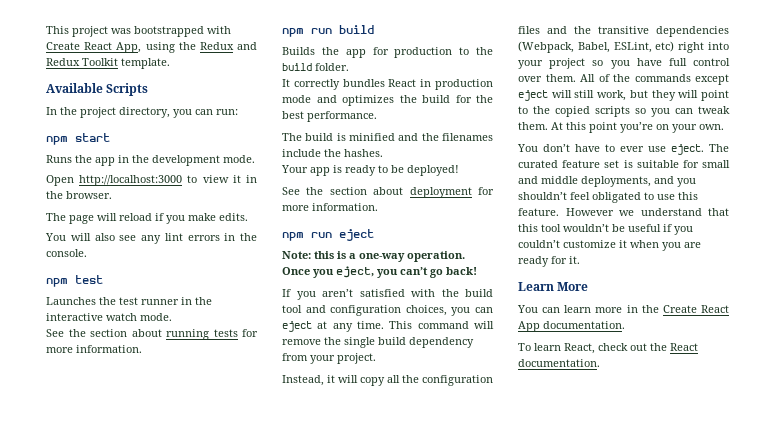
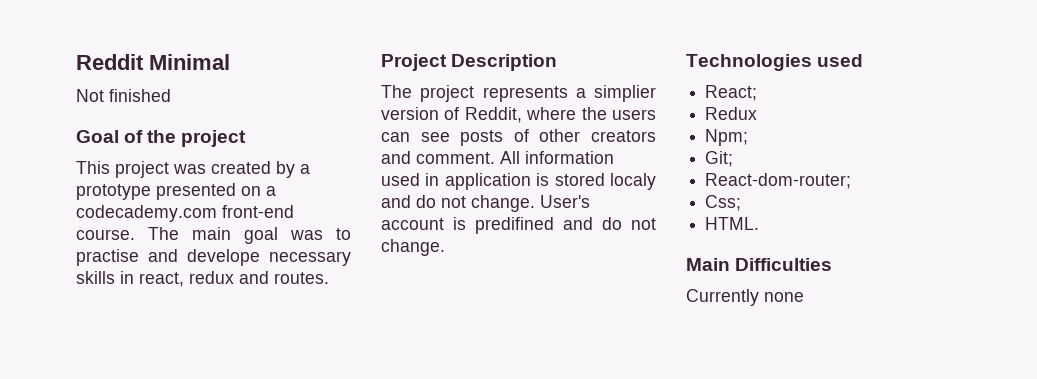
[46,26,231,37] [46,42,257,53] [46,58,170,69] [46,83,149,96] [46,107,238,118] [46,133,110,145] [46,155,255,166] [46,175,257,186] [46,191,112,199] [46,213,248,224] [45,233,257,244] [46,249,87,257] [46,275,103,287] [46,297,212,305] [46,313,172,321] [46,329,258,340] [46,345,142,353] [282,25,374,37] [282,47,493,58] [282,63,349,71] [282,79,493,90] [282,95,493,106] [282,111,377,122] [282,133,493,141] [282,149,383,157] [281,165,459,176] [282,187,494,198] [282,203,378,211] [282,229,374,241] [282,251,465,262] [282,266,477,278] [282,289,493,300] [282,305,493,316] [282,321,494,332] [282,337,474,348] [282,353,376,364] [282,375,493,386] [518,26,729,37] [518,41,729,53] [518,58,730,69] [518,74,729,85] [518,90,729,101] [518,106,730,117] [518,122,724,133] [517,144,729,155] [518,160,730,168] [518,176,696,187] [518,192,698,203] [518,208,729,216] [518,224,693,235] [518,240,701,251] [518,256,580,267] [518,282,589,291] [517,305,729,313] [518,321,625,332] [518,343,698,354] [518,359,600,367] This project was bootstrapped with Create React App, using the Redux and Redux Toolkit template. // Available Scripts // In the project directory, you can run: // npm start // Runs the app in the development mode. // Open http://localhost:3000 to view it in the browser. // The page will reload if you make edits. // You will also see any lint errors in the console. // npm test // Launches the test runner in the interactive watch mode. // See the section about running tests for more information. // npm run build // Builds the app for production to the build folder. // It correctly bundles React in production mode and optimizes the build for the best performance. // The build is minified and the filenames include the hashes. // Your app is ready to be deployed! // See the section about deployment for more information. // npm run eject // Note: this is a one-way operation. Once you eject, you can’t go back! // If you aren’t satisfied with the build tool and configuration choices, you can eject at any time. This command will remove the single build dependency from your project. // Instead, it will copy all the configuration files and the transitive dependencies (Webpack, Babel, ESLint, etc) right into your project so you have full control over them. All of the commands except eject will still work, but they will point to the copied scripts so you can tweak them. At this point you’re on your own. // You don’t have to ever use eject. The curated feature set is suitable for small and middle deployments, and you shouldn’t feel obligated to use this feature. However we understand that this tool wouldn’t be useful if you couldn’t customize it when you are ready for it. // Learn More // You can learn more in the Create React App documentation. // To learn React, check out the React documentation. -> [76,54,230,70] [76,89,171,102] [76,130,247,147] [76,161,310,178] [76,183,276,200] [76,205,294,222] [76,227,351,244] [76,249,351,266] [76,271,329,287] [381,54,558,71] [381,85,656,102] [381,107,656,123] [381,129,656,146] [381,151,614,164] [381,173,656,190] [381,195,590,212] [381,217,656,234] [381,239,445,256] [686,54,864,71] [705,85,758,101] [705,107,758,120] [705,129,749,146] [705,151,734,167] [705,173,852,189] [705,195,742,211] [705,217,760,230] [686,258,833,271] [686,289,804,306] Reddit Minimal // Not finished // Goal of the project // This project was created by a prototype presented on a codecademy.com front-end course. The main goal was to practise and develope necessary skills in react, redux and routes. // Project Description // The project represents a simplier version of Reddit, where the users can see posts of other creators and comment. All information used in application is stored localy and do not change. User's account is predifined and do not change. // Technologies used // React; // Redux // Npm; // Git; // React-dom-router; // Css; // HTML. // Main Difficulties // Currently none

